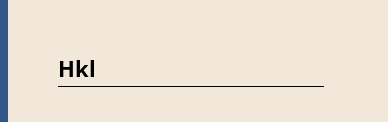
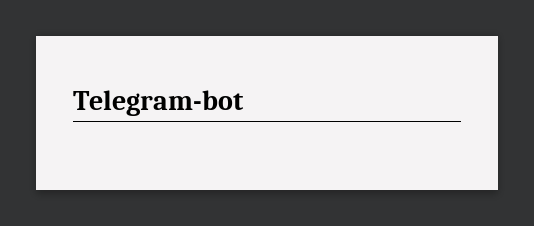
[58,60,96,77] Hkl -> [73,90,244,116] Telegram-bot

